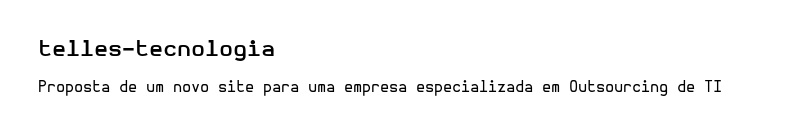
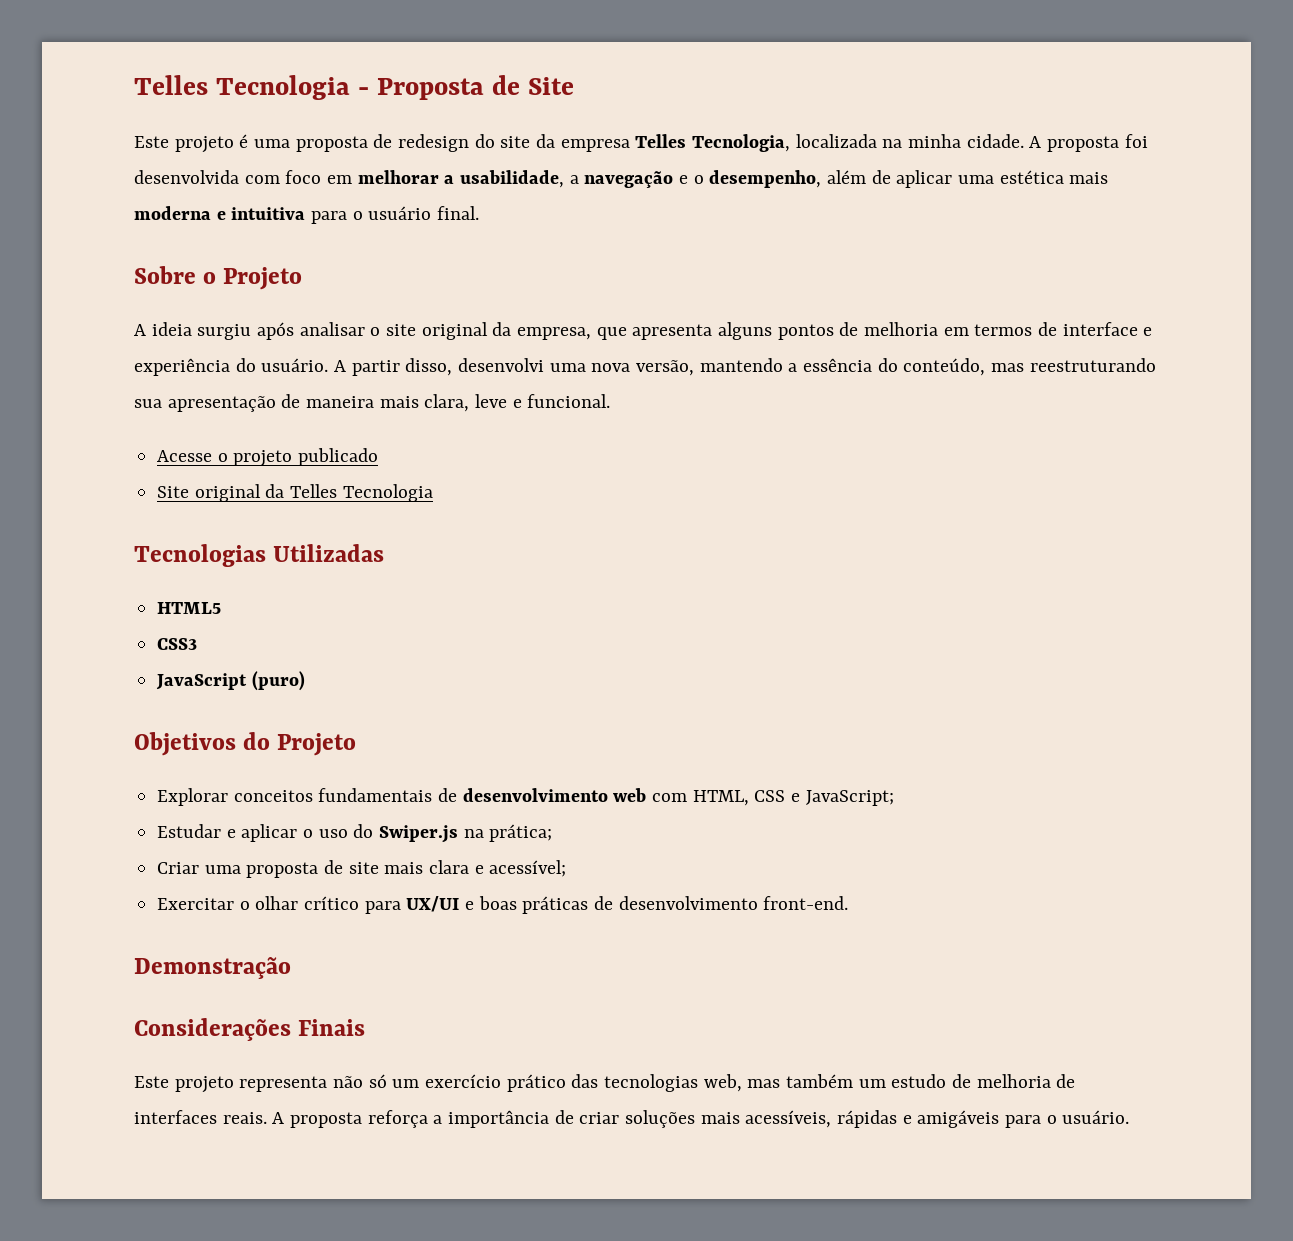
[38,40,275,61] [38,80,722,96] telles-tecnologia // Proposta de um novo site para uma empresa especializada em Outsourcing de TI -> [134,75,574,100] [134,134,1148,153] [134,170,1109,188] [134,206,480,224] [134,266,303,290] [134,322,1153,340] [134,358,1156,376] [134,394,611,412] [157,448,379,467] [157,484,433,502] [134,544,385,567] [157,602,222,614] [157,638,198,650] [156,671,305,691] [134,732,357,756] [157,788,894,806] [157,824,553,843] [157,860,567,878] [157,896,849,914] [134,957,291,979] [134,1018,366,1041] [134,1074,1076,1093] [134,1110,1130,1128] Telles Tecnologia - Proposta de Site // Este projeto é uma proposta de redesign do site da empresa Telles Tecnologia, localizada na minha cidade. A proposta foi desenvolvida com foco em melhorar a usabilidade, a navegação e o desempenho, além de aplicar uma estética mais moderna e intuitiva para o usuário final. // Sobre o Projeto // A ideia surgiu após analisar o site original da empresa, que apresenta alguns pontos de melhoria em termos de interface e experiência do usuário. A partir disso, desenvolvi uma nova versão, mantendo a essência do conteúdo, mas reestruturando sua apresentação de maneira mais clara, leve e funcional. // Acesse o projeto publicado // Site original da Telles Tecnologia // Tecnologias Utilizadas // HTML5 // CSS3 // JavaScript (puro) // Objetivos do Projeto // Explorar conceitos fundamentais de desenvolvimento web com HTML, CSS e JavaScript; // Estudar e aplicar o uso do Swiper.js na prática; // Criar uma proposta de site mais clara e acessível; // Exercitar o olhar crítico para UX/UI e boas práticas de desenvolvimento front-end. // Demonstração // Considerações Finais // Este projeto representa não só um exercício prático das tecnologias web, mas também um estudo de melhoria de interfaces reais. A proposta reforça a importância de criar soluções mais acessíveis, rápidas e amigáveis para o usuário.

